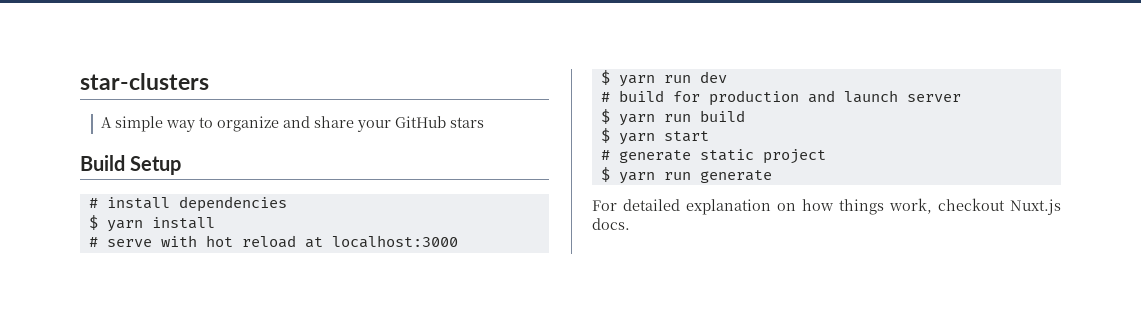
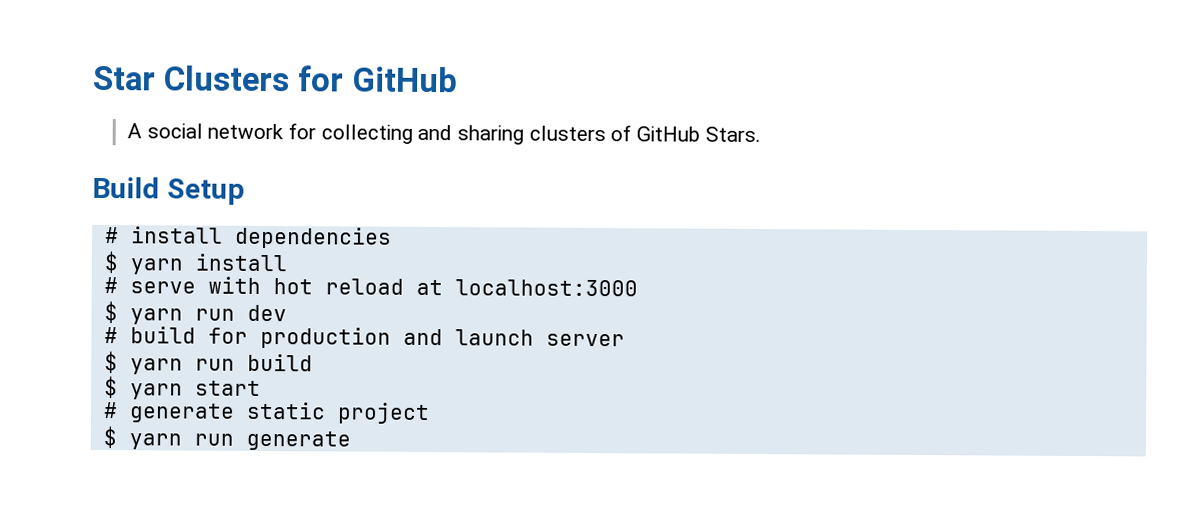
[80,73,209,90] [100,116,484,132] star-clusters // A simple way to organize and share your GitHub stars -> [93,65,458,93] [126,123,761,145] Star Clusters for GitHub // A social network for collecting and sharing clusters of GitHub Stars.
[592,198,1061,215] [592,218,630,230] // For detailed explanation on how things work, checkout Nuxt.js docs. -> (351, 440) none

